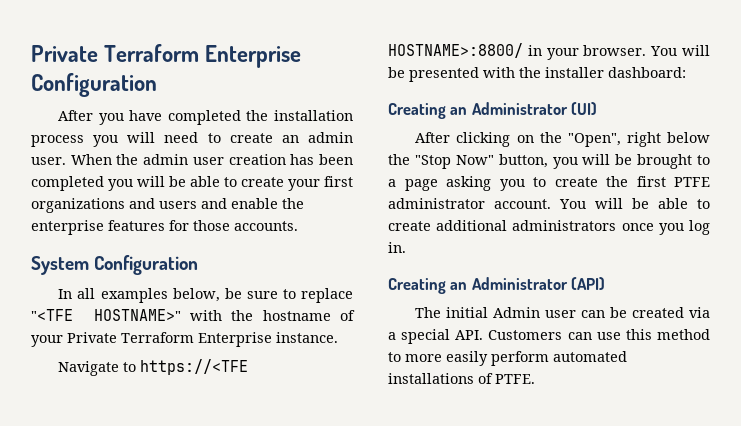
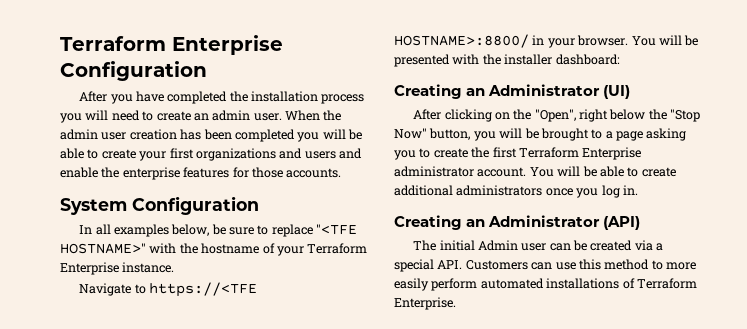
[31,45,98,62] Private -> (60, 43) none
[67,332,117,343] Private -> (304, 251) none
[674,177,710,187] PTFE -> [518,147,642,160] Terraform Enterprise
[495,374,535,384] PTFE. -> [636,278,697,289] [394,297,456,310] Terraform Enterprise.

